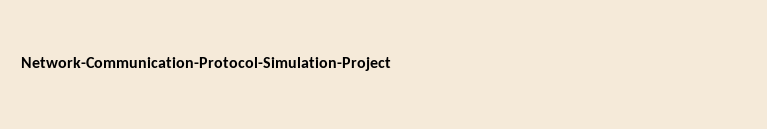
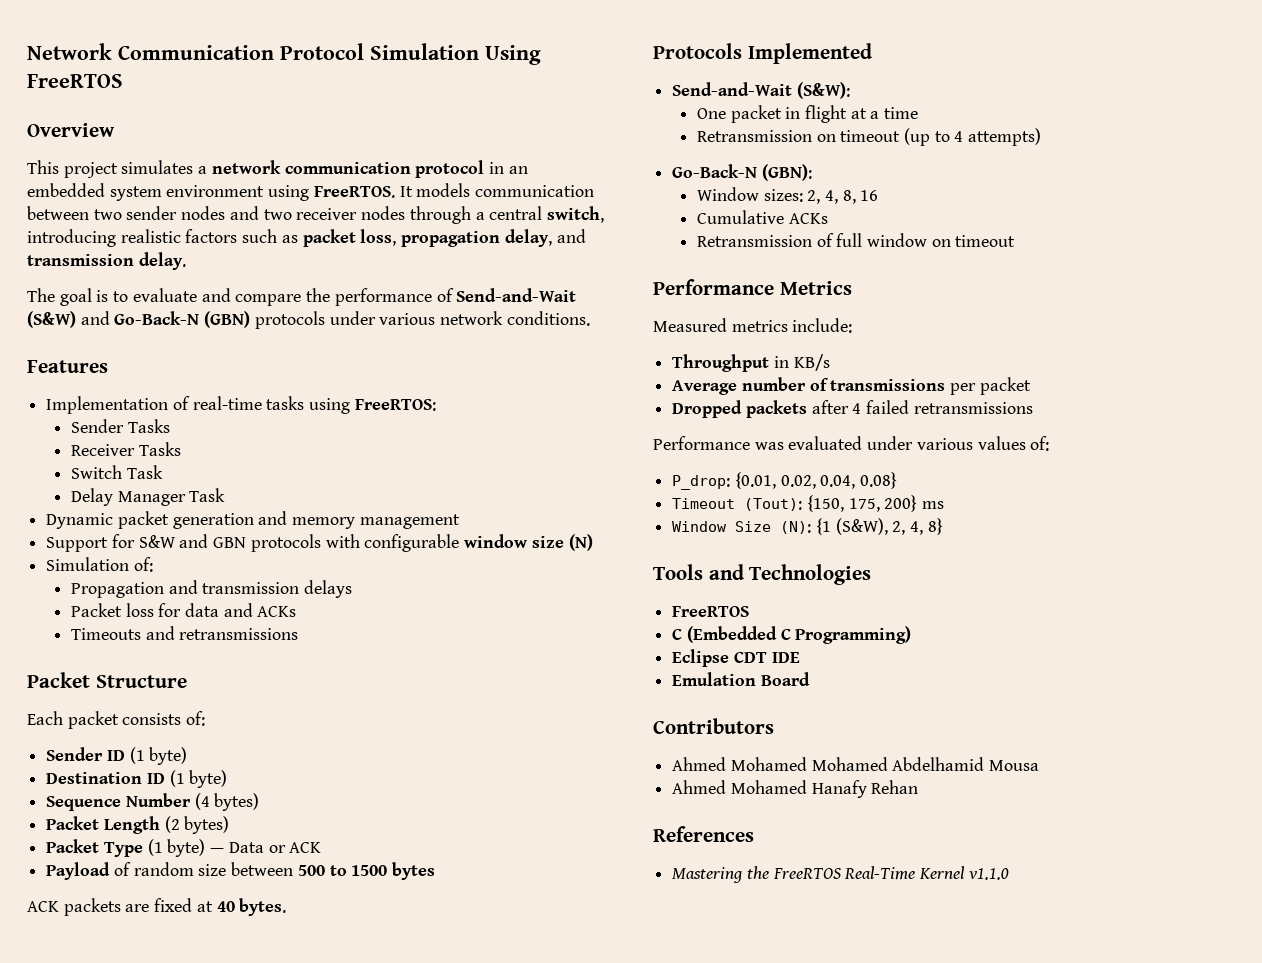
[21,57,391,71] Network-Communication-Protocol-Simulation-Project -> [27,43,541,65] [27,74,123,88] [27,123,115,137] [27,160,528,178] [27,183,595,201] [27,206,604,224] [27,229,586,247] [27,252,186,270] [27,288,577,306] [27,311,590,329] [27,360,108,373] [46,396,436,414] [70,419,170,433] [70,442,181,456] [70,465,163,479] [70,488,226,506] [46,511,460,529] [46,534,593,552] [46,557,153,572] [70,580,352,598] [70,603,297,617] [70,626,299,640] [27,672,187,688] [27,711,206,729] [46,747,188,765] [46,770,228,788] [46,793,260,811] [46,816,230,834] [46,839,322,857] [46,862,436,880] [27,898,287,916] [653,43,872,64] [672,82,850,99] [696,105,919,123] [696,128,1042,146] [672,164,812,181] [696,187,879,204] [696,210,828,224] [696,233,1016,247] [653,279,852,295] [653,318,853,333] [672,354,830,372] [672,377,1031,395] [672,400,1033,418] [653,436,1050,451] [672,472,898,490] [672,495,945,512] [672,518,943,535] [653,564,872,585] [672,606,750,617] [672,626,912,644] [672,649,800,667] [672,672,810,686] [653,718,774,734] [672,757,1040,771] [672,780,919,798] [653,826,754,842] [672,866,1009,883] Network Communication Protocol Simulation Using FreeRTOS // Overview // This project simulates a network communication protocol in an embedded system environment using FreeRTOS. It models communication between two sender nodes and two receiver nodes through a central switch, introducing realistic factors such as packet loss, propagation delay, and transmission delay. // The goal is to evaluate and compare the performance of Send-and-Wait (S&W) and Go-Back-N (GBN) protocols under various network conditions. // Features // Implementation of real-time tasks using FreeRTOS: // Sender Tasks // Receiver Tasks // Switch Task // Delay Manager Task // Dynamic packet generation and memory management // Support for S&W and GBN protocols with configurable window size (N) // Simulation of: // Propagation and transmission delays // Packet loss for data and ACKs // Timeouts and retransmissions // Packet Structure // Each packet consists of: // Sender ID (1 byte) // Destination ID (1 byte) // Sequence Number (4 bytes) // Packet Length (2 bytes) // Packet Type (1 byte) — Data or ACK // Payload of random size between 500 to 1500 bytes // ACK packets are fixed at 40 bytes. // Protocols Implemented // Send-and-Wait (S&W): // One packet in flight at a time // Retransmission on timeout (up to 4 attempts) // Go-Back-N (GBN): // Window sizes: 2, 4, 8, 16 // Cumulative ACKs // Retransmission of full window on timeout // Performance Metrics // Measured metrics include: // Throughput in KB/s // Average number of transmissions per packet // Dropped packets after 4 failed retransmissions // Performance was evaluated under various values of: // P_drop: {0.01, 0.02, 0.04, 0.08} // Timeout (Tout): {150, 175, 200} ms // Window Size (N): {1 (S&W), 2, 4, 8} // Tools and Technologies // FreeRTOS // C (Embedded C Programming) // Eclipse CDT IDE // Emulation Board // Contributors // Ahmed Mohamed Mohamed Abdelhamid Mousa // Ahmed Mohamed Hanafy Rehan // References // Mastering the FreeRTOS Real-Time Kernel v1.1.0

